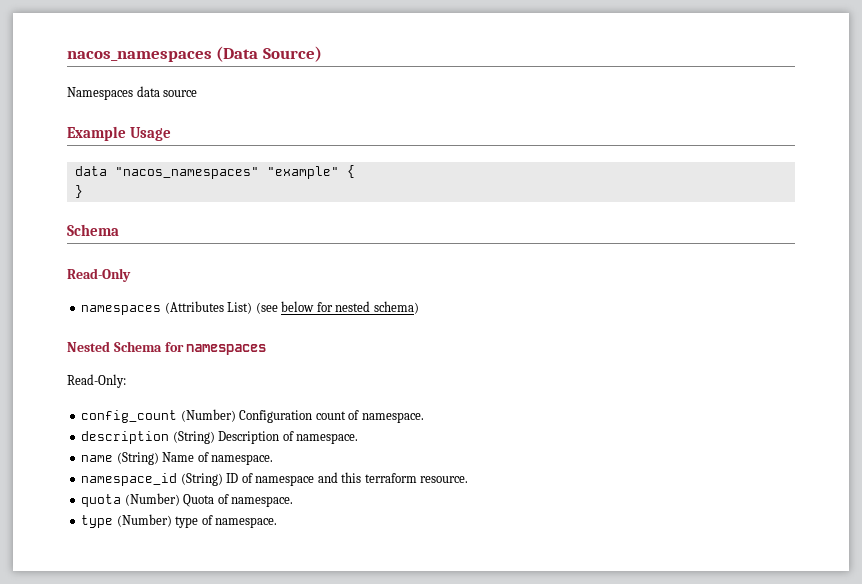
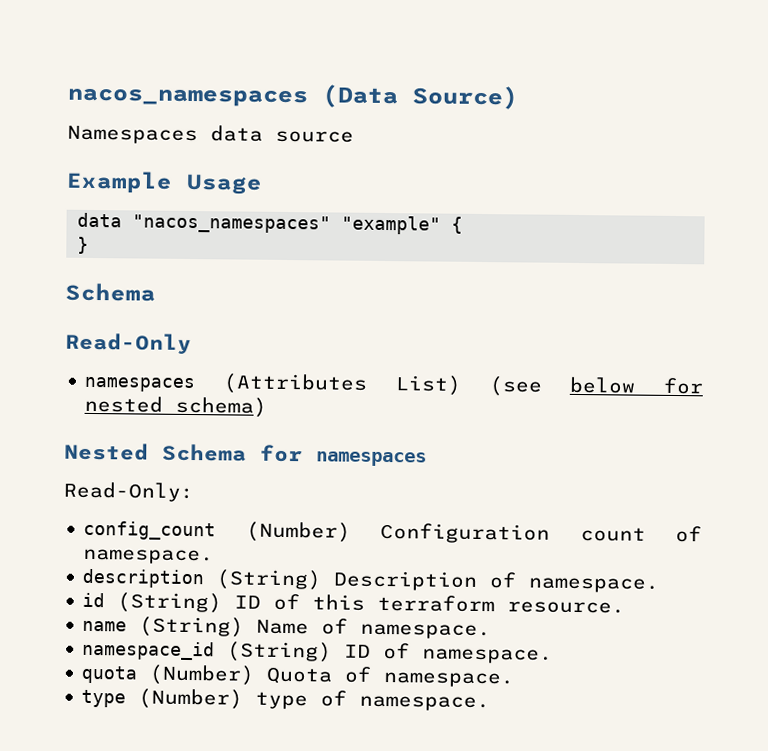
(359, 438) none -> [82,592,626,614] // id (String) ID of this terraform resource.
[255,472,469,486] namespace and this terraform resource. -> [422,648,554,664] namespace.

